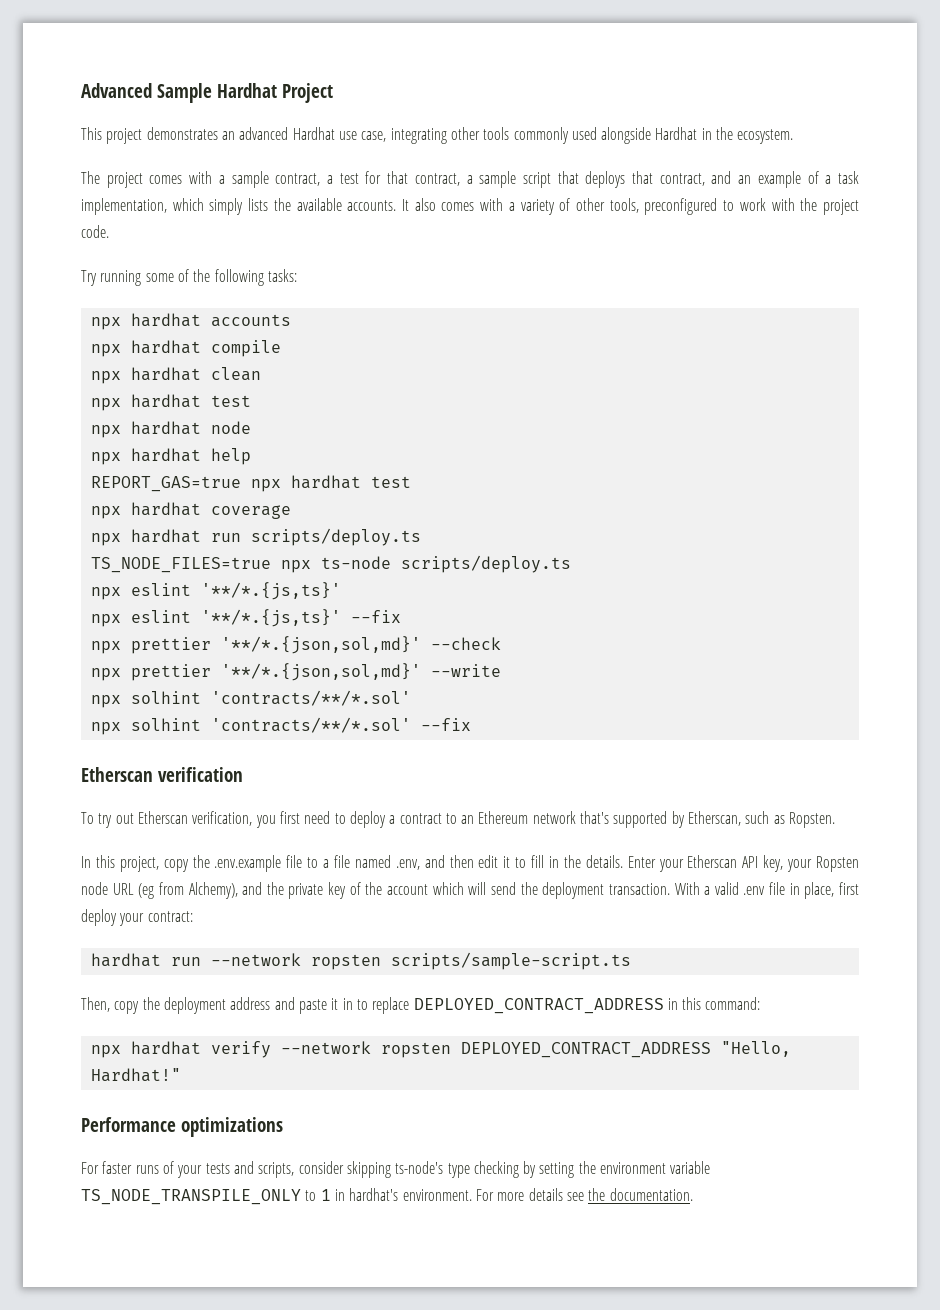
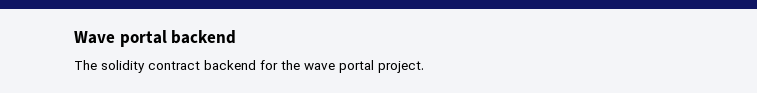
[81,83,333,103] [81,127,794,144] [81,171,860,188] [81,198,859,215] [81,225,109,238] [81,269,297,286] [90,313,291,330] [90,340,281,357] [90,367,261,384] [90,394,251,411] [90,421,251,438] [90,448,251,465] [90,475,411,492] [90,502,291,519] [90,528,421,546] [90,555,571,573] [90,582,341,600] [90,609,401,627] [90,636,501,654] [90,663,501,681] [90,690,411,708] [90,717,471,735] [81,767,243,782] [81,811,836,828] [81,855,860,872] [81,882,859,899] [81,909,193,926] [90,952,631,970] [81,997,761,1014] [90,1041,791,1058] [90,1068,181,1082] [81,1117,283,1137] [81,1161,711,1178] [81,1188,693,1205] Advanced Sample Hardhat Project // This project demonstrates an advanced Hardhat use case, integrating other tools commonly used alongside Hardhat in the ecosystem. // The project comes with a sample contract, a test for that contract, a sample script that deploys that contract, and an example of a task implementation, which simply lists the available accounts. It also comes with a variety of other tools, preconfigured to work with the project code. // Try running some of the following tasks: // npx hardhat accounts // npx hardhat compile // npx hardhat clean // npx hardhat test // npx hardhat node // npx hardhat help // REPORT_GAS=true npx hardhat test // npx hardhat coverage // npx hardhat run scripts/deploy.ts // TS_NODE_FILES=true npx ts-node scripts/deploy.ts // npx eslint '**/*.{js,ts}' // npx eslint '**/*.{js,ts}' --fix // npx prettier '**/*.{json,sol,md}' --check // npx prettier '**/*.{json,sol,md}' --write // npx solhint 'contracts/**/*.sol' // npx solhint 'contracts/**/*.sol' --fix // Etherscan verification // To try out Etherscan verification, you first need to deploy a contract to an Ethereum network that's supported by Etherscan, such as Ropsten. // In this project, copy the .env.example file to a file named .env, and then edit it to fill in the details. Enter your Etherscan API key, your Ropsten node URL (eg from Alchemy), and the private key of the account which will send the deployment transaction. With a valid .env file in place, first deploy your contract: // hardhat run --network ropsten scripts/sample-script.ts // Then, copy the deployment address and paste it in to replace DEPLOYED_CONTRACT_ADDRESS in this command: // npx hardhat verify --network ropsten DEPLOYED_CONTRACT_ADDRESS "Hello, Hardhat!" // Performance optimizations // For faster runs of your tests and scripts, consider skipping ts-node's type checking by setting the environment variable TS_NODE_TRANSPILE_ONLY to 1 in hardhat's environment. For more details see the documentation. -> [74,30,237,47] [74,60,424,73] Wave portal backend // The solidity contract backend for the wave portal project.

